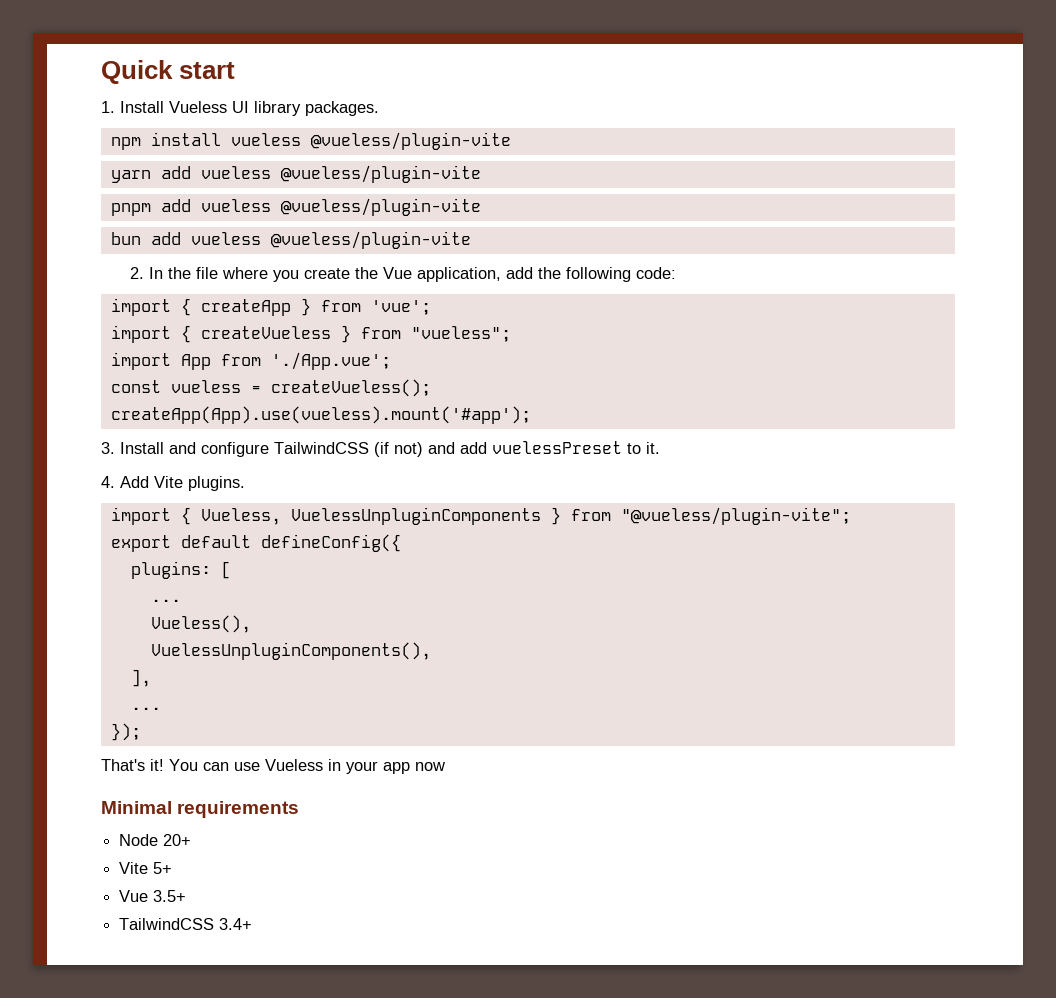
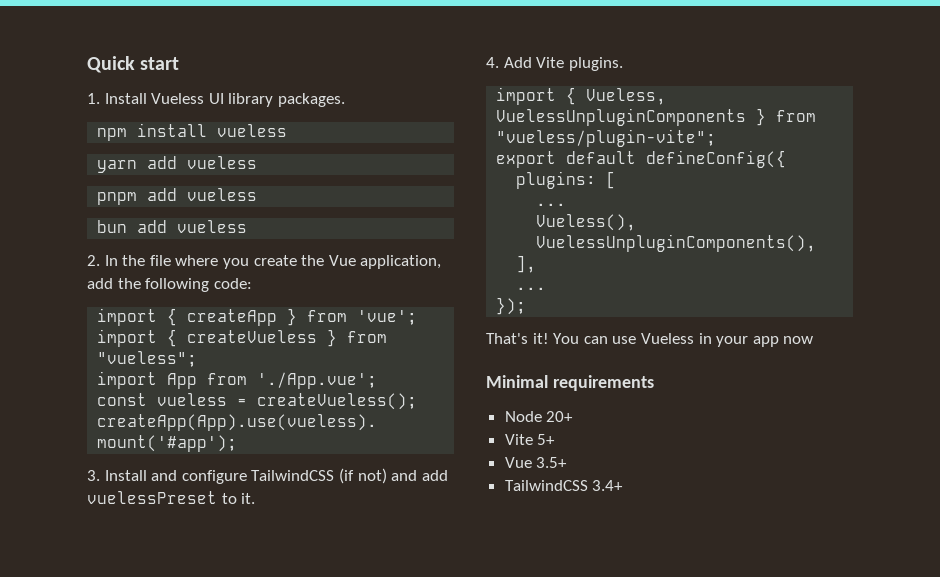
[310,132,511,150] @vueless/plugin-vite -> (288, 130) none
[280,165,481,183] @vueless/plugin-vite -> (258, 162) none
[280,198,481,216] @vueless/plugin-vite -> (258, 194) none
[270,231,471,249] @vueless/plugin-vite -> (248, 226) none
[620,507,851,525] "@vueless/plugin-vite"; -> [496,129,717,147] "vueless/plugin-vite";

